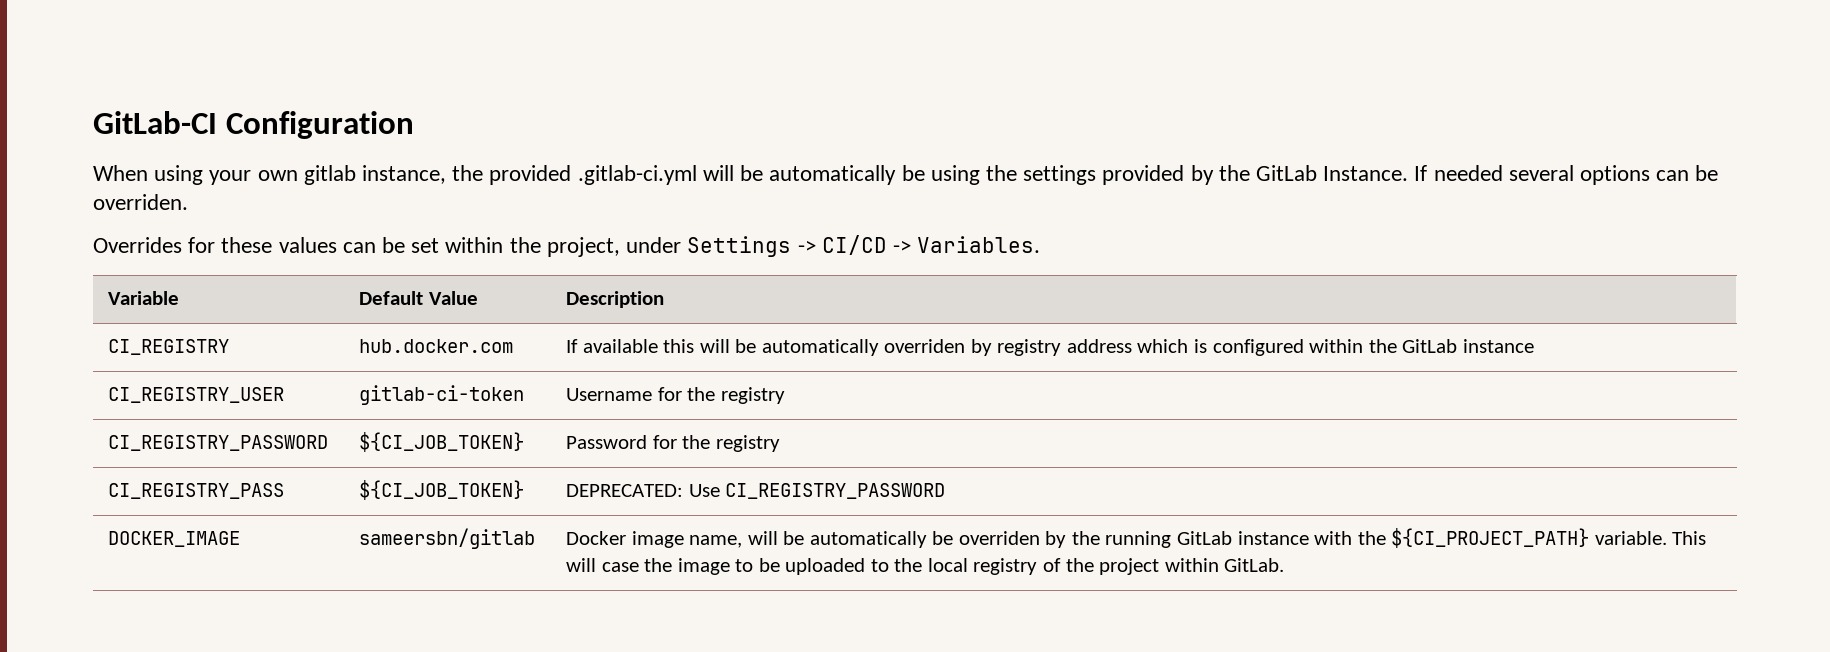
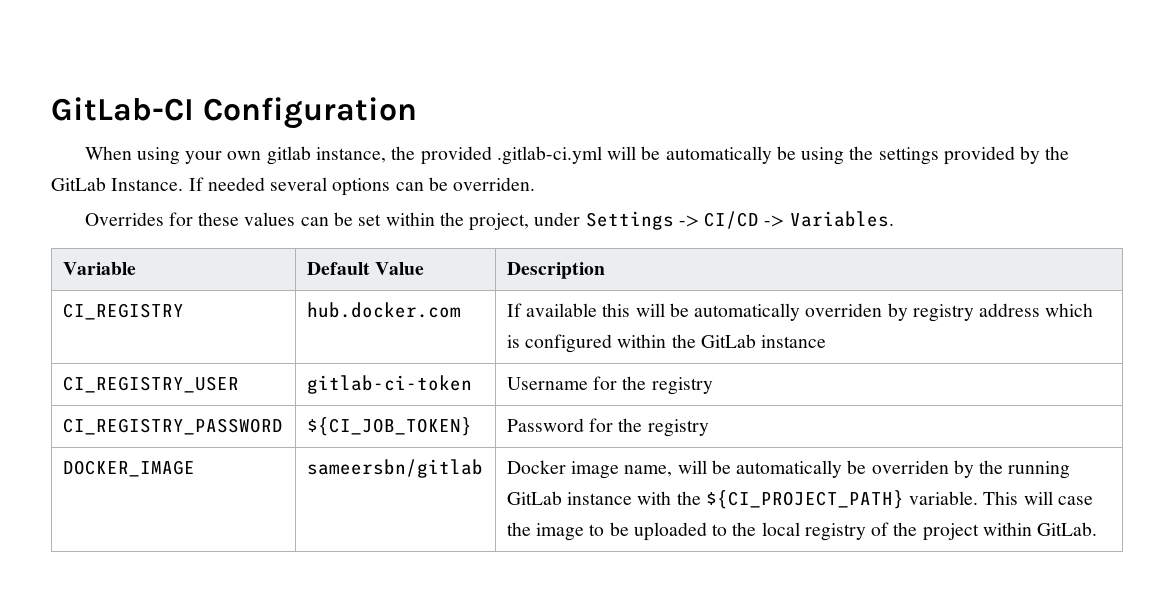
[108,483,285,499] [359,480,525,500] [566,483,946,499] // CI_REGISTRY_PASS | ${CI_JOB_TOKEN} | DEPRECATED: Use CI_REGISTRY_PASSWORD -> (709, 428) none

